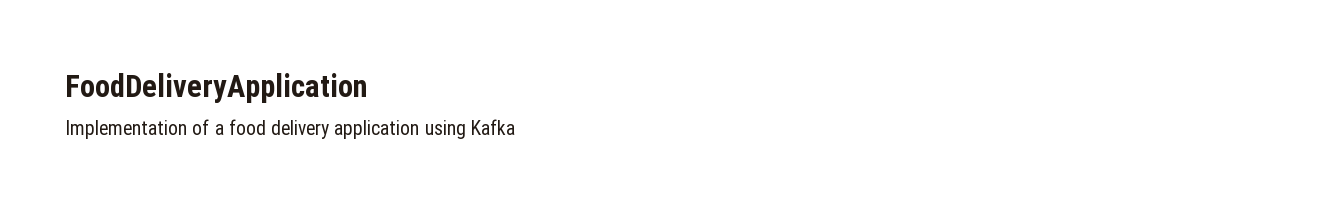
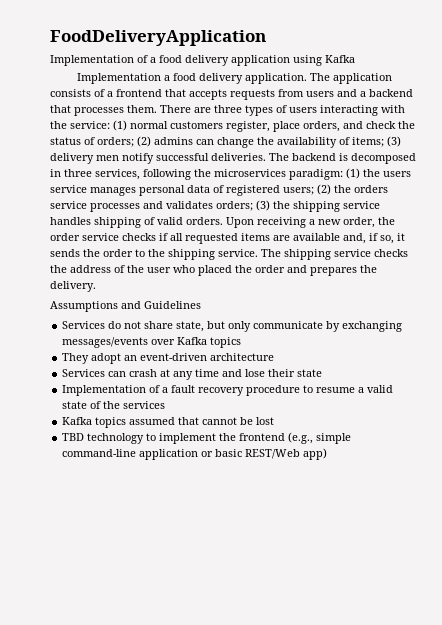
(515, 127) none -> [77,73,393,84] [50,89,413,100] [50,105,405,116] [50,120,415,132] [50,136,401,148] [50,153,416,164] [50,168,411,180] [50,184,388,196] [50,200,380,212] [50,217,395,228] [50,233,405,244] [50,249,408,260] [50,265,377,276] [50,281,96,292] [50,301,201,312] [62,321,403,332] [62,337,242,348] [62,353,275,364] [62,369,323,380] [62,385,394,396] [62,401,166,409] [62,417,275,428] [62,432,352,444] [62,448,328,460] // Implementation a food delivery application. The application consists of a frontend that accepts requests from users and a backend that processes them. There are three types of users interacting with the service: (1) normal customers register, place orders, and check the status of orders; (2) admins can change the availability of items; (3) delivery men notify successful deliveries. The backend is decomposed in three services, following the microservices paradigm: (1) the users service manages personal data of registered users; (2) the orders service processes and validates orders; (3) the shipping service handles shipping of valid orders. Upon receiving a new order, the order service checks if all requested items are available and, if so, it sends the order to the shipping service. The shipping service checks the address of the user who placed the order and prepares the delivery. // Assumptions and Guidelines // Services do not share state, but only communicate by exchanging messages/events over Kafka topics // They adopt an event-driven architecture // Services can crash at any time and lose their state // Implementation of a fault recovery procedure to resume a valid state of the services // Kafka topics assumed that cannot be lost // TBD technology to implement the frontend (e.g., simple command-line application or basic REST/Web app)

